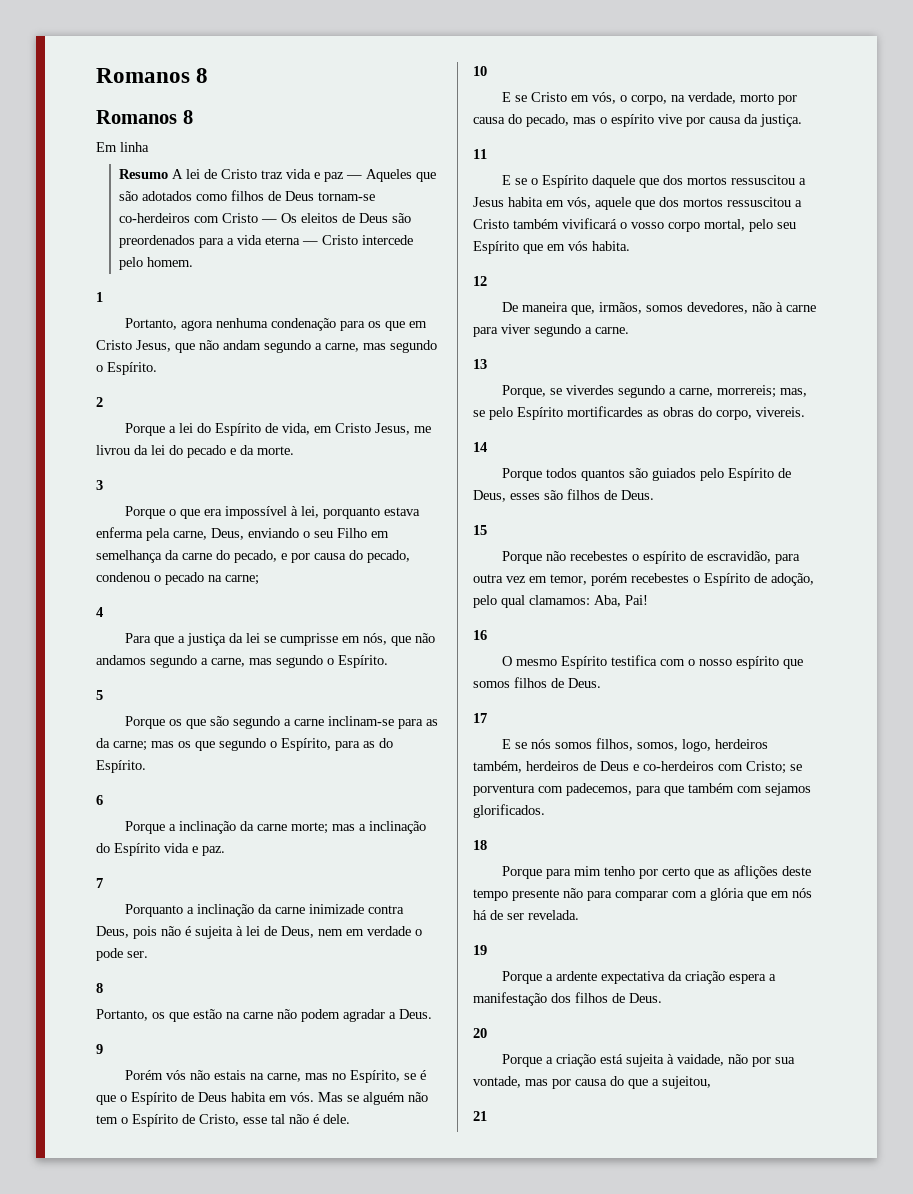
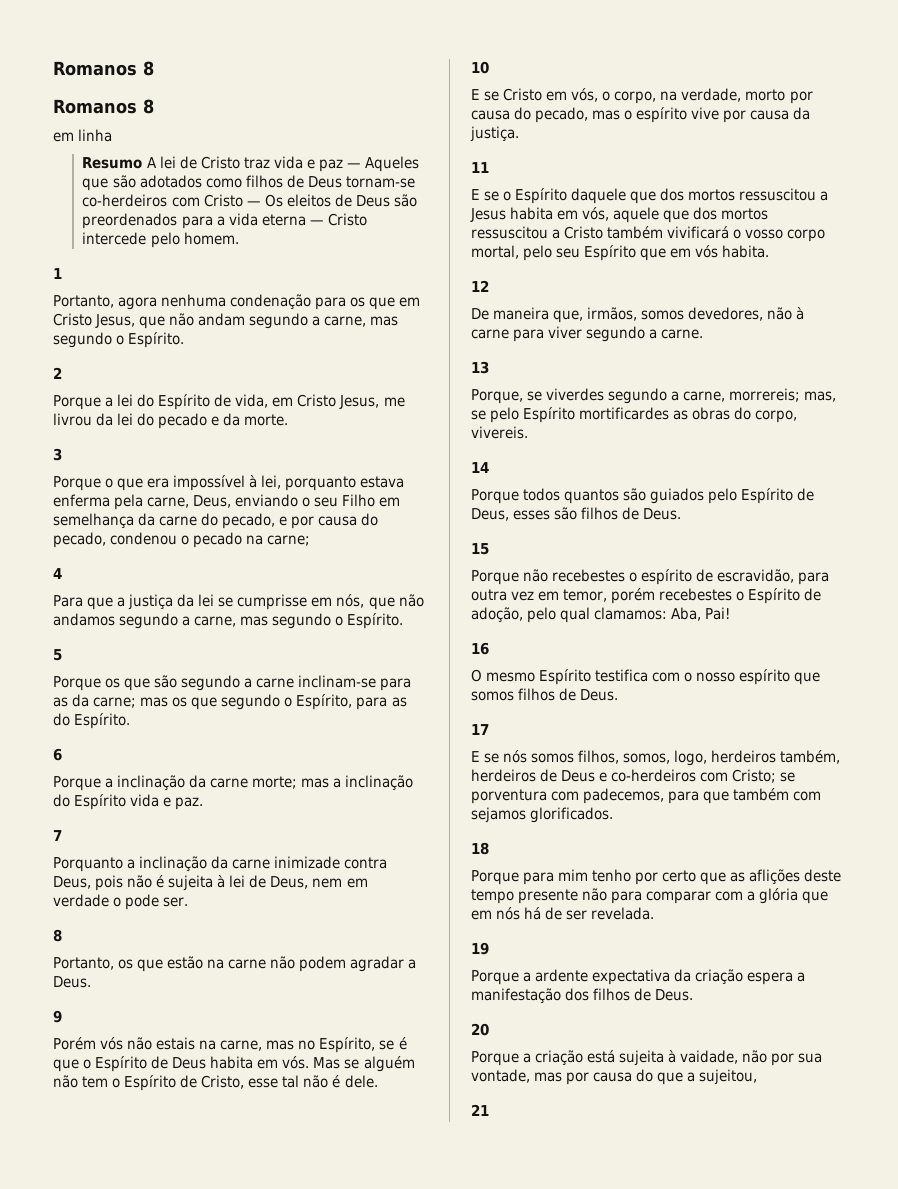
[96,142,117,152] Em -> [53,132,74,142] em

